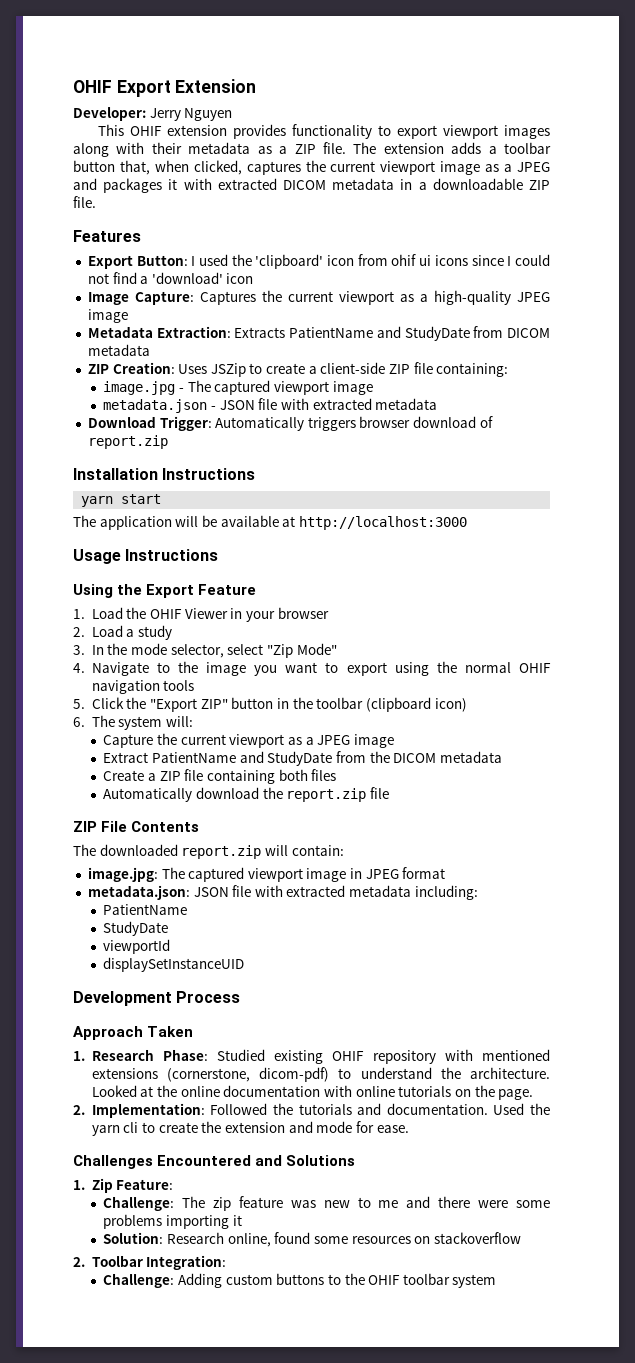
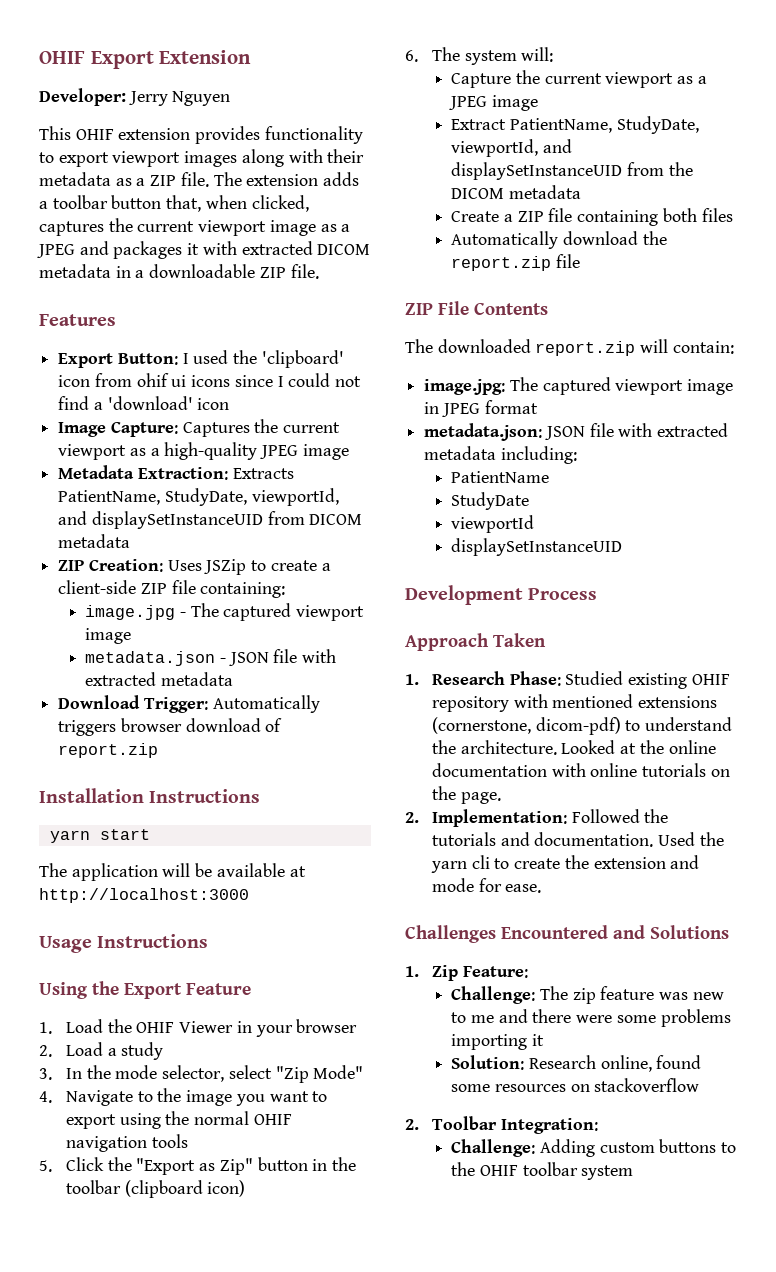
[289,326,470,341] PatientName and StudyDate -> [58,488,339,506] [58,511,263,529] PatientName, StudyDate, viewportId, and displaySetInstanceUID
[200,699,228,709] ZIP" -> [199,1158,253,1175] as Zip"
[151,751,333,766] PatientName and StudyDate -> [509,116,699,134] [451,139,572,157] [451,162,623,180] PatientName, StudyDate, viewportId, and displaySetInstanceUID

